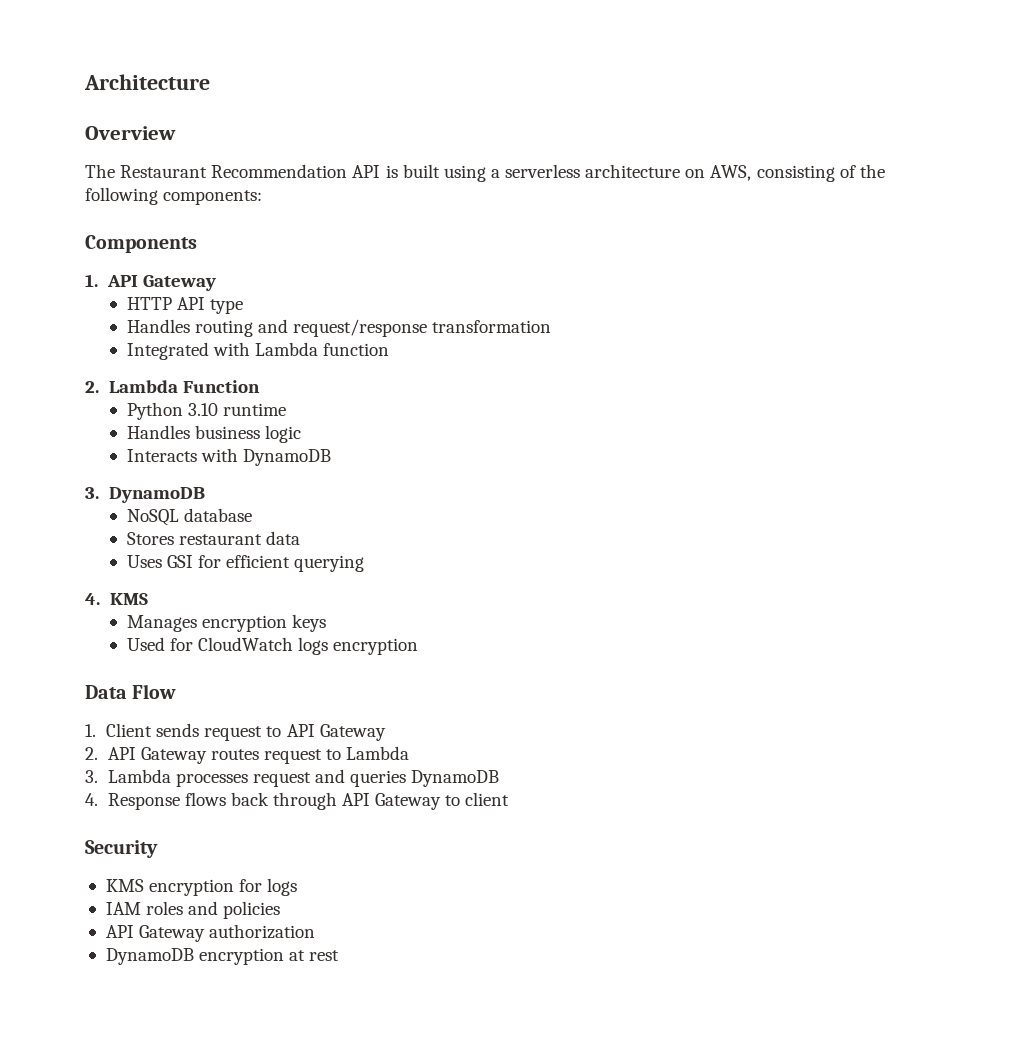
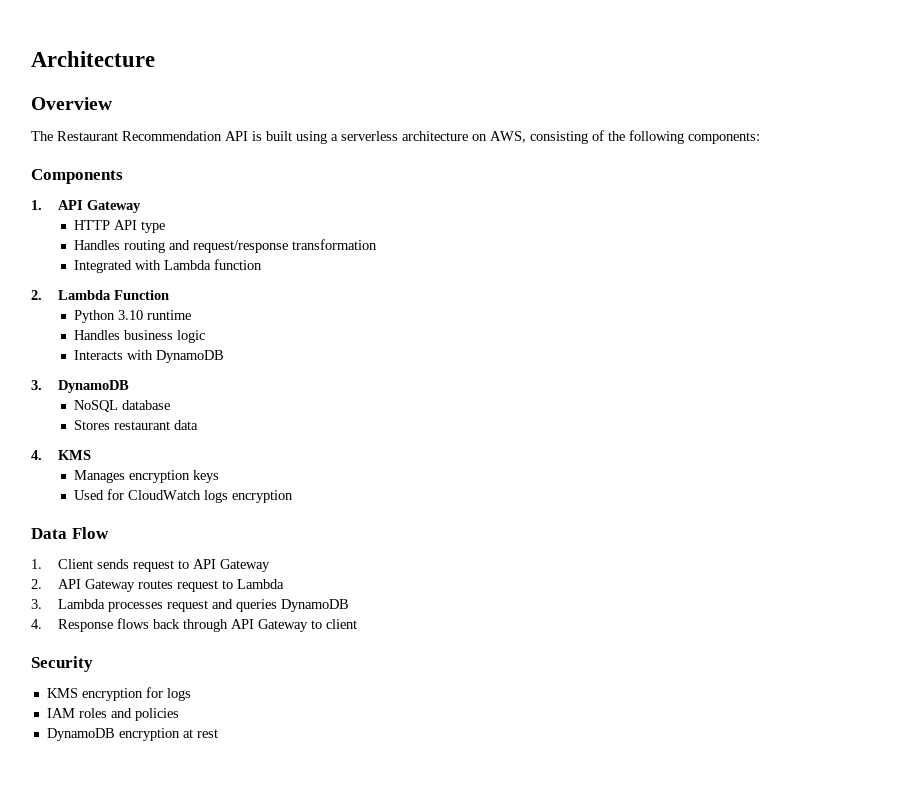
[126,555,365,572] // Uses GSI for efficient querying -> (198, 425) none
[105,924,316,942] // API Gateway authorization -> (179, 714) none

